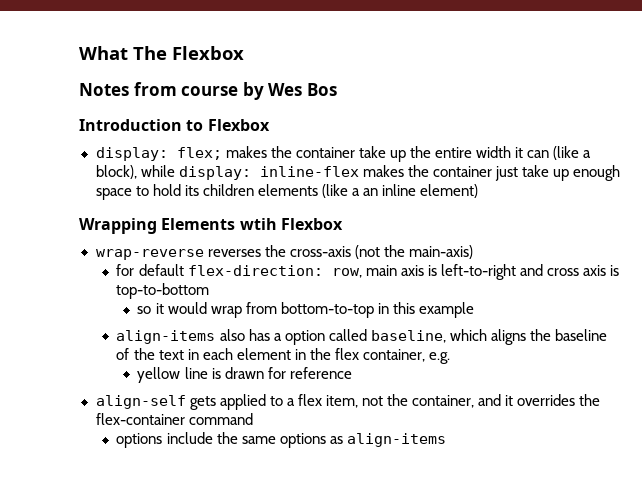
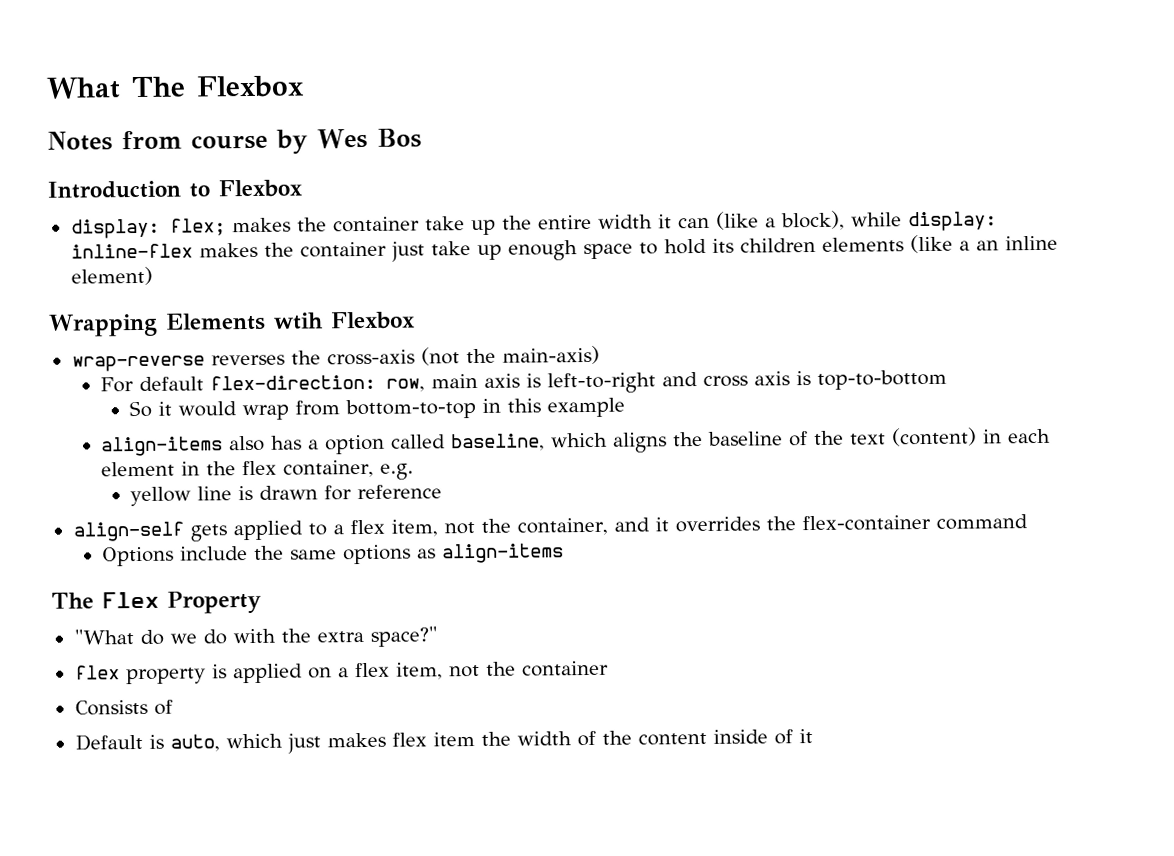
[116,264,135,276] for -> [100,377,135,393] For
[137,306,152,314] so -> [129,400,153,418] So
(184, 355) none -> [892,427,978,447] (content)
[116,433,163,448] options -> [102,546,175,567] Options
(446, 440) none -> [51,590,262,614] [73,626,438,647] [74,660,609,685] [74,699,173,716] [74,729,813,754] // The Flex Property // "What do we do with the extra space?" // flex property is applied on a flex item, not the container // Consists of // Default is auto, which just makes flex item the width of the content inside of it

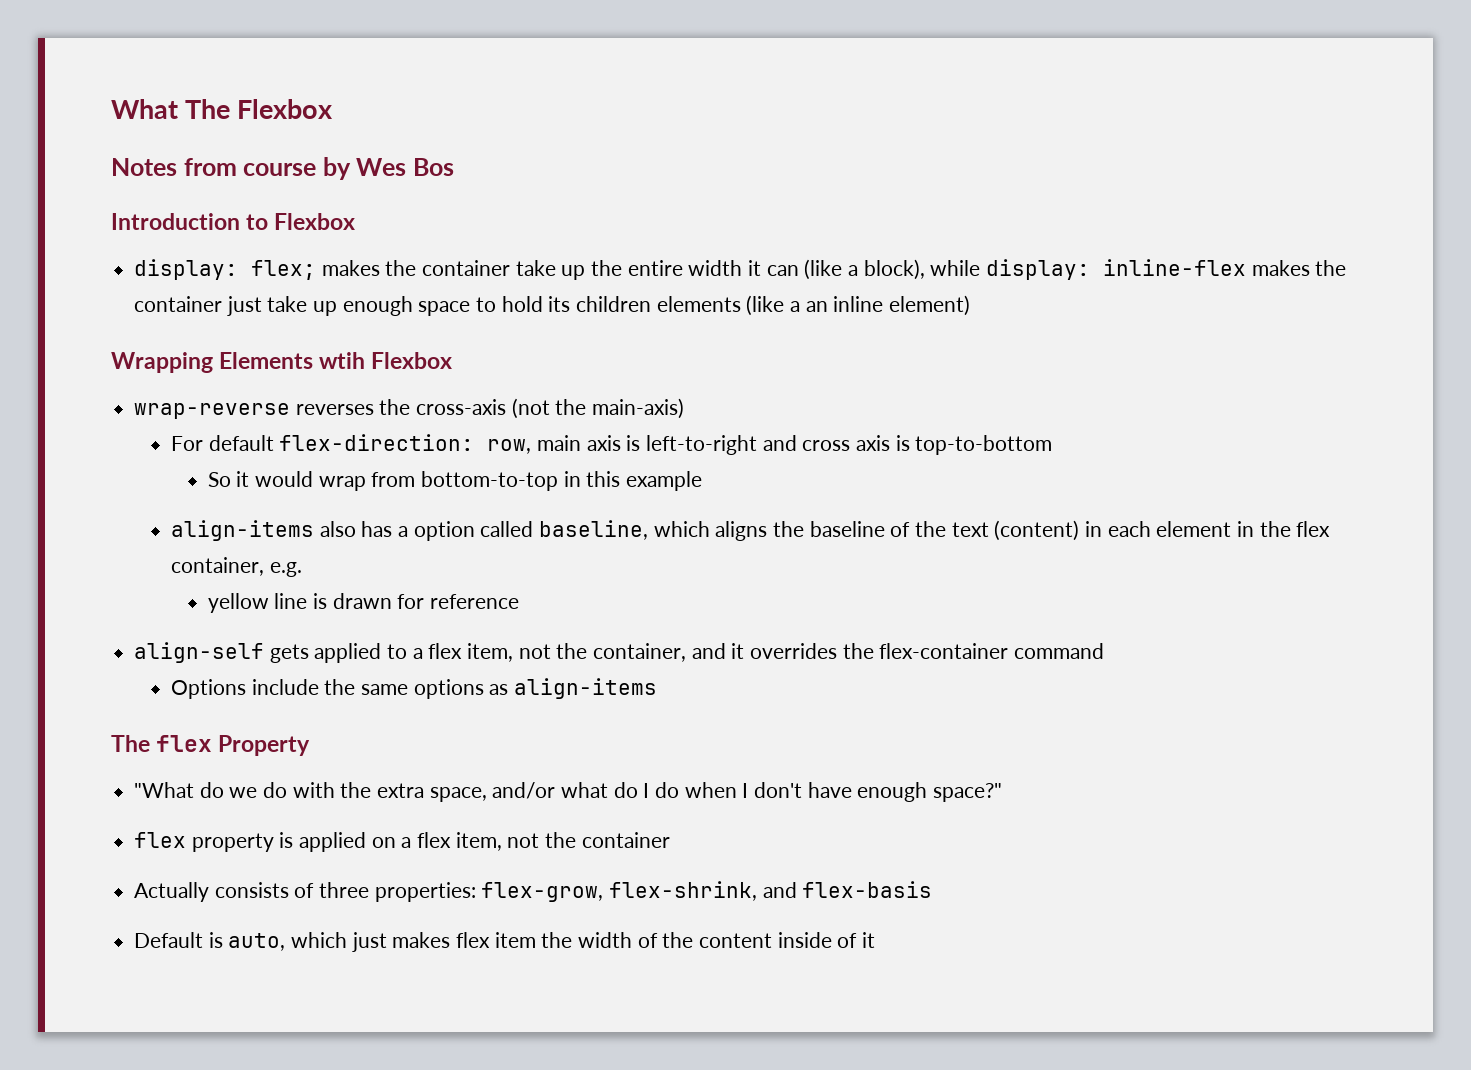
[102,591,159,609] Flex -> [156,735,213,752] flex
(364, 636) none -> [429,782,928,802] space, and/or what do I do when I don't have enough
[74,699,173,716] Consists of -> [134,881,933,902] Actually consists of three properties: flex-grow, flex-shrink, and flex-basis

